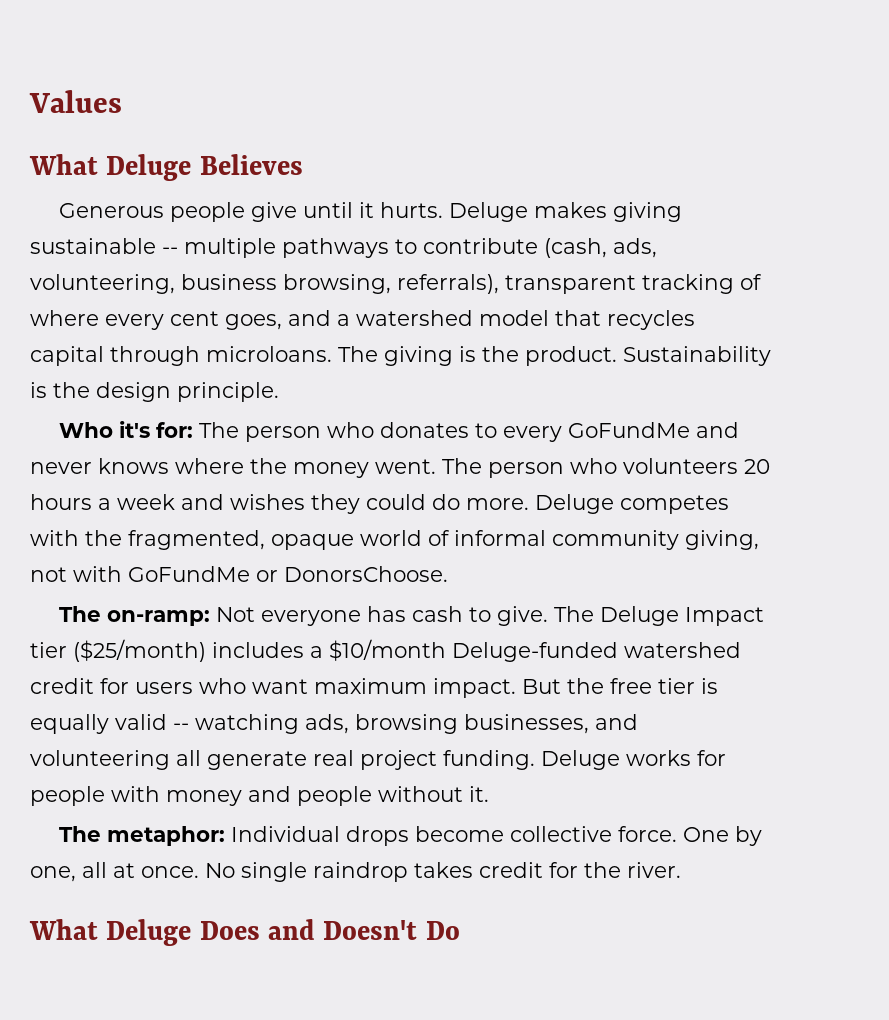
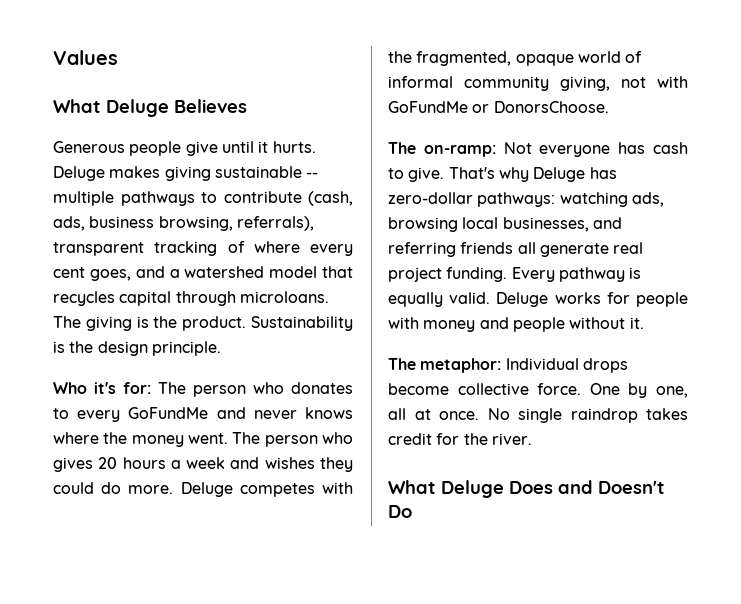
[30,274,175,294] volunteering, -> (85, 223) none
[623,458,738,474] volunteers -> [53,457,93,472] gives
[553,606,764,626] [30,639,741,662] [30,678,718,698] [30,714,189,734] The Deluge Impact tier ($25/month) includes a $10/month Deluge-funded watershed credit for users who want maximum impact. But the free tier is equally valid -- -> [448,167,617,182] [388,192,556,207] That's why Deluge has zero-dollar pathways:
(458, 724) none -> [462,217,499,229] local
[30,750,170,770] volunteering -> [388,242,514,257] referring friends
(535, 760) none -> [511,267,642,282] [388,292,491,307] Every pathway is equally valid.

